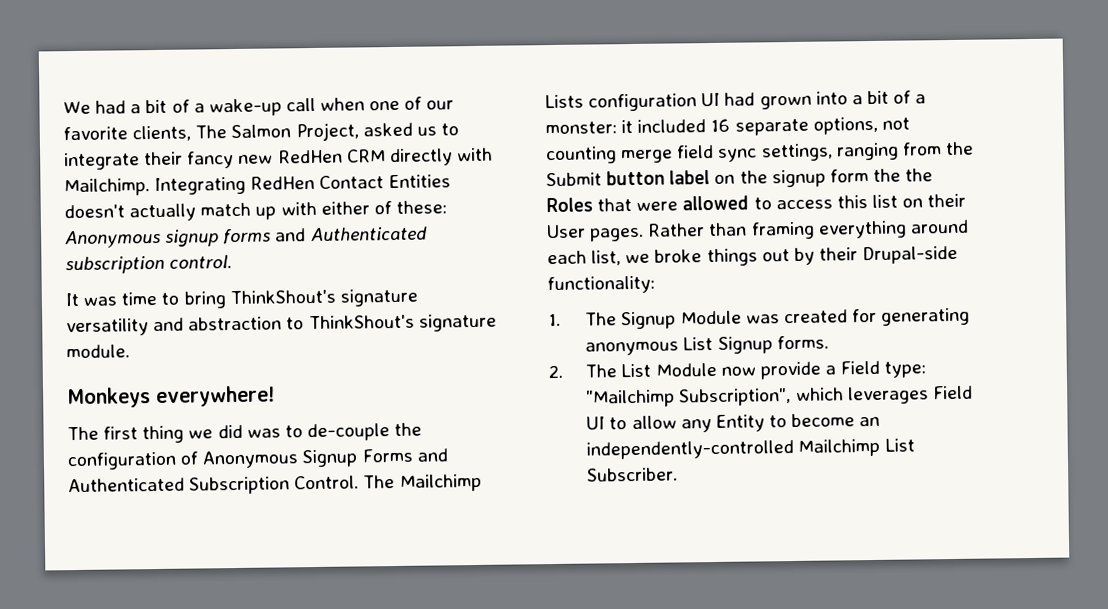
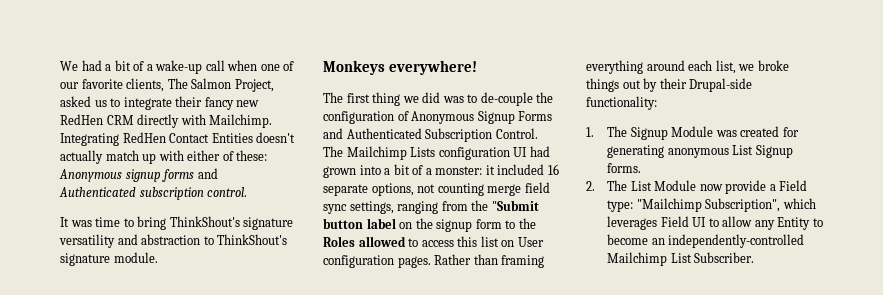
[546,172,602,187] Submit -> [491,200,539,211] "Submit
[872,168,901,182] the -> [505,220,516,229] to
[597,198,679,212] that were -> (355, 241) none
[927,193,967,208] [547,224,586,239] their User -> [517,237,544,247] [323,255,394,268] User configuration

